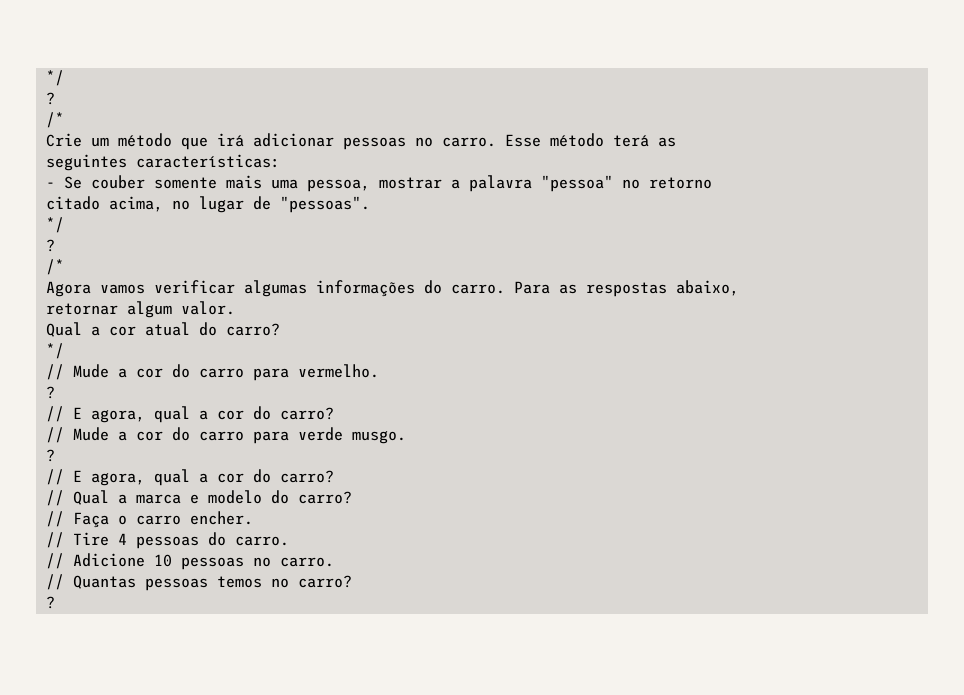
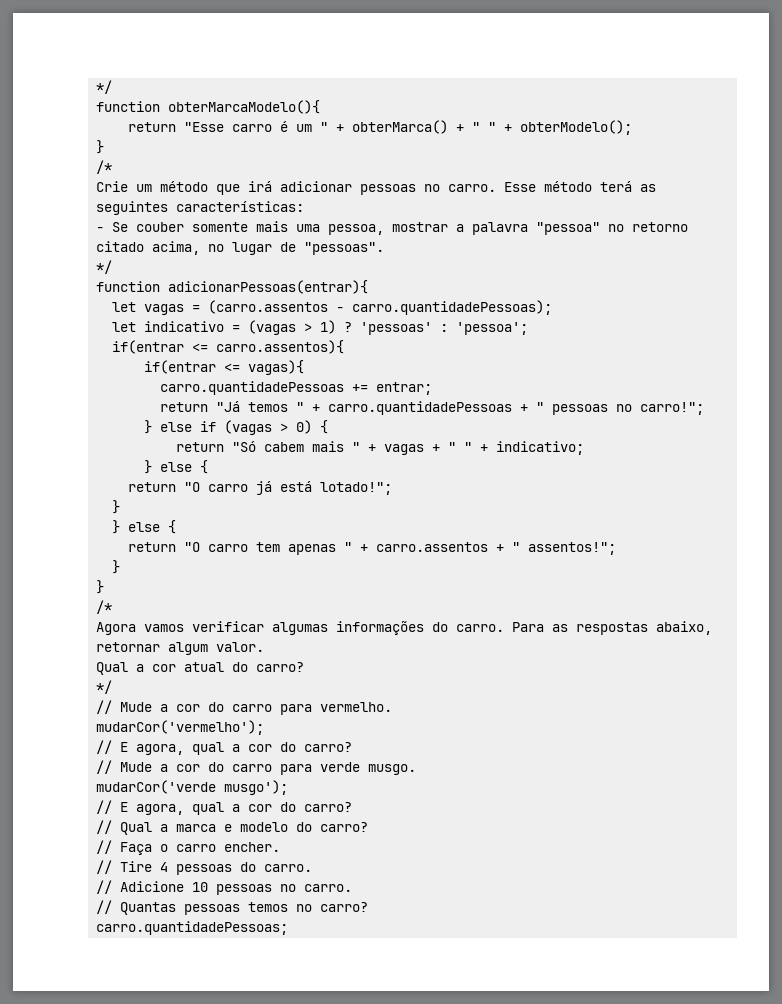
[46,70,65,86] [46,92,56,105] */ // ? -> [96,80,113,94] [96,100,321,114] [128,120,633,135] [96,140,105,154] */ // function obterMarcaModelo(){ // return "Esse carro é um " + obterMarca() + " " + obterModelo(); // }
[46,239,56,252] ? -> [96,280,369,294] [112,300,553,315] [112,320,529,335] [112,340,345,354] [144,360,305,375] [160,381,433,395] [160,401,705,415] [144,420,329,435] [176,441,585,455] [144,460,209,474] [128,481,393,495] [112,500,121,514] [112,520,177,534] [128,542,617,555] [112,560,121,574] [96,580,105,594] function adicionarPessoas(entrar){ // let vagas = (carro.assentos - carro.quantidadePessoas); // let indicativo = (vagas > 1) ? 'pessoas' : 'pessoa'; // if(entrar <= carro.assentos){ // if(entrar <= vagas){ // carro.quantidadePessoas += entrar; // return "Já temos " + carro.quantidadePessoas + " pessoas no carro!"; // } else if (vagas > 0) { // return "Só cabem mais " + vagas + " " + indicativo; // } else { // return "O carro já está lotado!"; // } // } else { // return "O carro tem apenas " + carro.assentos + " assentos!"; // } // }
[46,386,56,399] ? -> [96,720,265,735] mudarCor('vermelho');
[46,449,56,462] ? -> [96,780,289,795] mudarCor('verde musgo');
[46,596,56,609] ? -> [96,921,289,935] carro.quantidadePessoas;

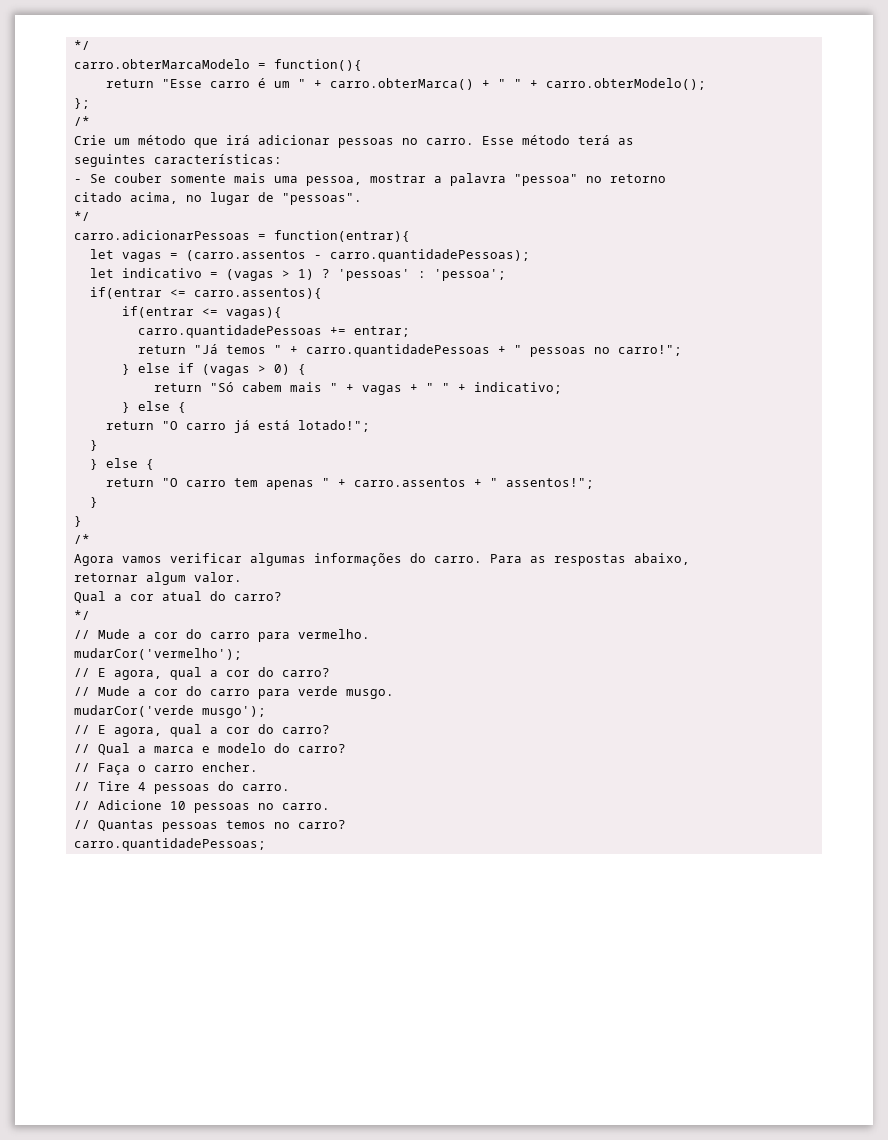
[96,80,113,94] [96,100,321,114] */ // function obterMarcaModelo(){ -> [73,40,90,50] [73,59,362,71] */ // carro.obterMarcaModelo = function(){
[352,120,633,135] [96,140,105,154] obterMarca() + " " + obterModelo(); // } -> [329,78,706,90] [73,98,90,109] carro.obterMarca() + " " + carro.obterModelo(); // };
[96,280,369,294] function adicionarPessoas(entrar){ -> [73,230,410,242] carro.adicionarPessoas = function(entrar){

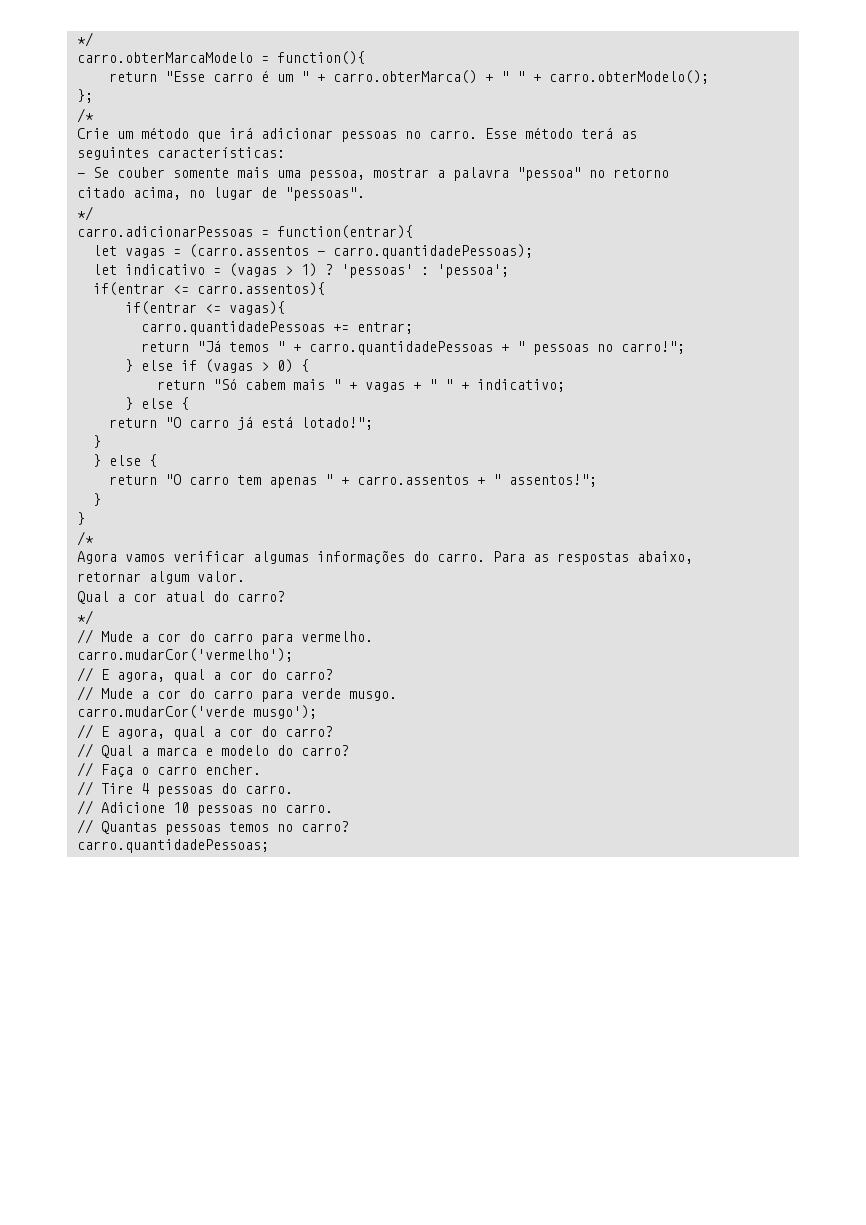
[73,648,242,660] mudarCor('vermelho'); -> [76,648,293,662] carro.mudarCor('vermelho');
[73,705,194,717] mudarCor('verde -> [76,705,245,719] carro.mudarCor('verde

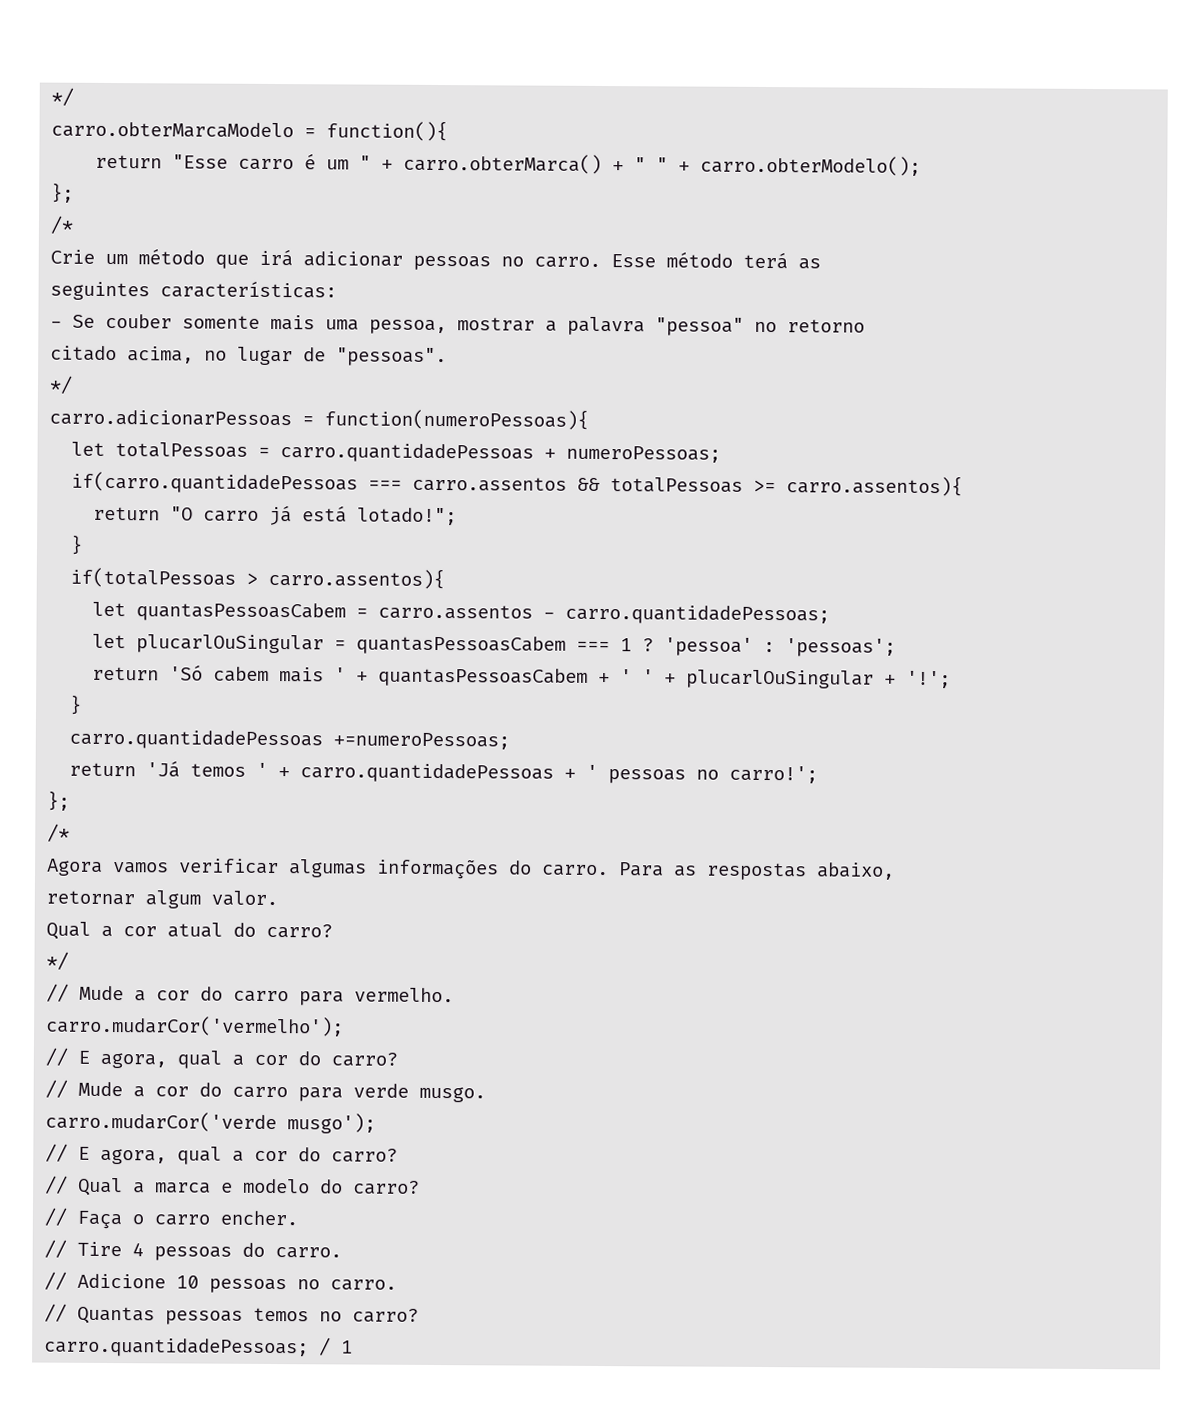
[276,225,413,239] [92,244,533,259] [92,263,509,278] [92,282,325,296] [124,301,285,315] [140,321,413,335] [140,340,685,355] [124,359,309,373] [156,378,565,392] [124,397,189,410] function(entrar){ // let vagas = (carro.assentos - carro.quantidadePessoas); // let indicativo = (vagas > 1) ? 'pessoas' : 'pessoa'; // if(entrar <= carro.assentos){ // if(entrar <= vagas){ // carro.quantidadePessoas += entrar; // return "Já temos " + carro.quantidadePessoas + " pessoas no carro!"; // } else if (vagas > 0) { // return "Só cabem mais " + vagas + " " + indicativo; // } else { -> [323,408,589,430] [70,441,721,463] [70,471,963,497] function(numeroPessoas){ // let totalPessoas = carro.quantidadePessoas + numeroPessoas; // if(carro.quantidadePessoas === carro.assentos && totalPessoas >= carro.assentos){
[92,454,157,467] [108,474,597,488] [92,493,101,506] [76,512,85,525] } else { // return "O carro tem apenas " + carro.assentos + " assentos!"; // } // } -> [69,567,445,590] [91,601,830,625] [91,633,896,657] [91,664,951,689] [68,694,82,715] [68,729,510,750] [68,760,818,784] [46,790,70,811] if(totalPessoas > carro.assentos){ // let quantasPessoasCabem = carro.assentos - carro.quantidadePessoas; // let plucarlOuSingular = quantasPessoasCabem === 1 ? 'pessoa' : 'pessoas'; // return 'Só cabem mais ' + quantasPessoasCabem + ' ' + plucarlOuSingular + '!'; // } // carro.quantidadePessoas +=numeroPessoas; // return 'Já temos ' + carro.quantidadePessoas + ' pessoas no carro!'; // };
(269, 846) none -> [318,1337,353,1356] / 1

